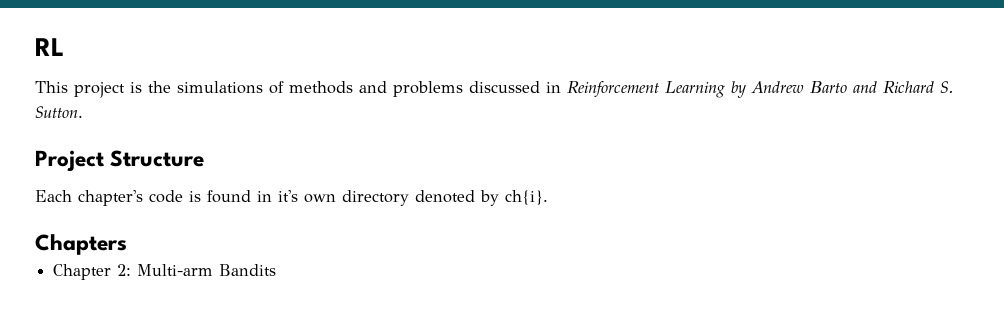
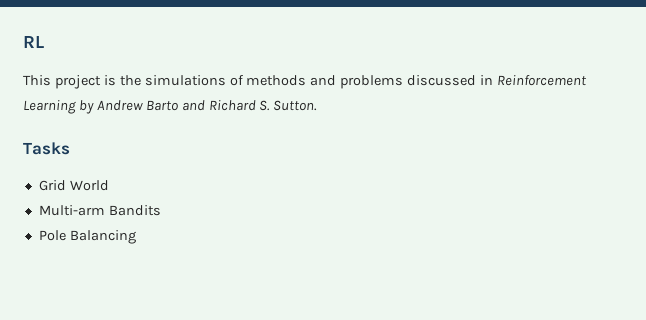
[35,150,205,172] [35,190,548,206] [35,234,127,255] [53,264,132,280] Project Structure // Each chapter's code is found in it's own directory denoted by ch{i}. // Chapters // Chapter 2: -> [23,142,70,155] [38,180,109,191] Tasks // Grid World //
(277, 270) none -> [38,230,136,244] // Pole Balancing

